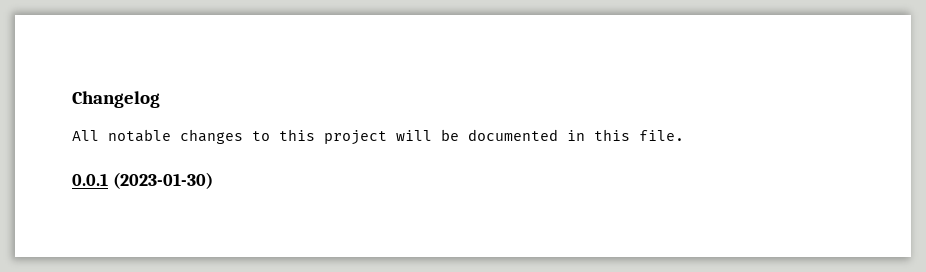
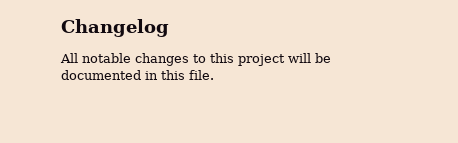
[72,172,213,189] // 0.0.1 (2023-01-30) -> (214, 75) none

